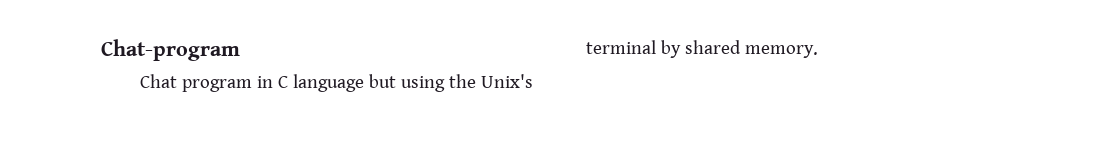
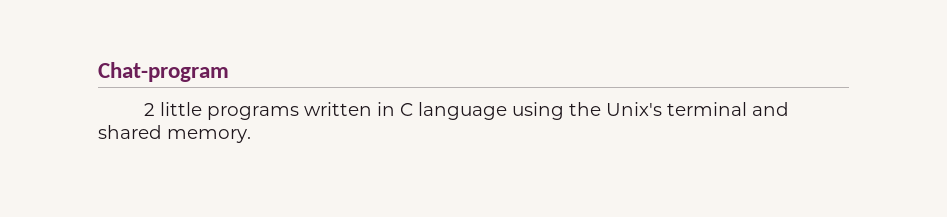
[139,74,252,92] Chat program -> [144,102,373,120] 2 little programs written
[368,74,396,88] but -> (508, 111) none
[660,40,681,58] by -> [752,102,790,116] and

